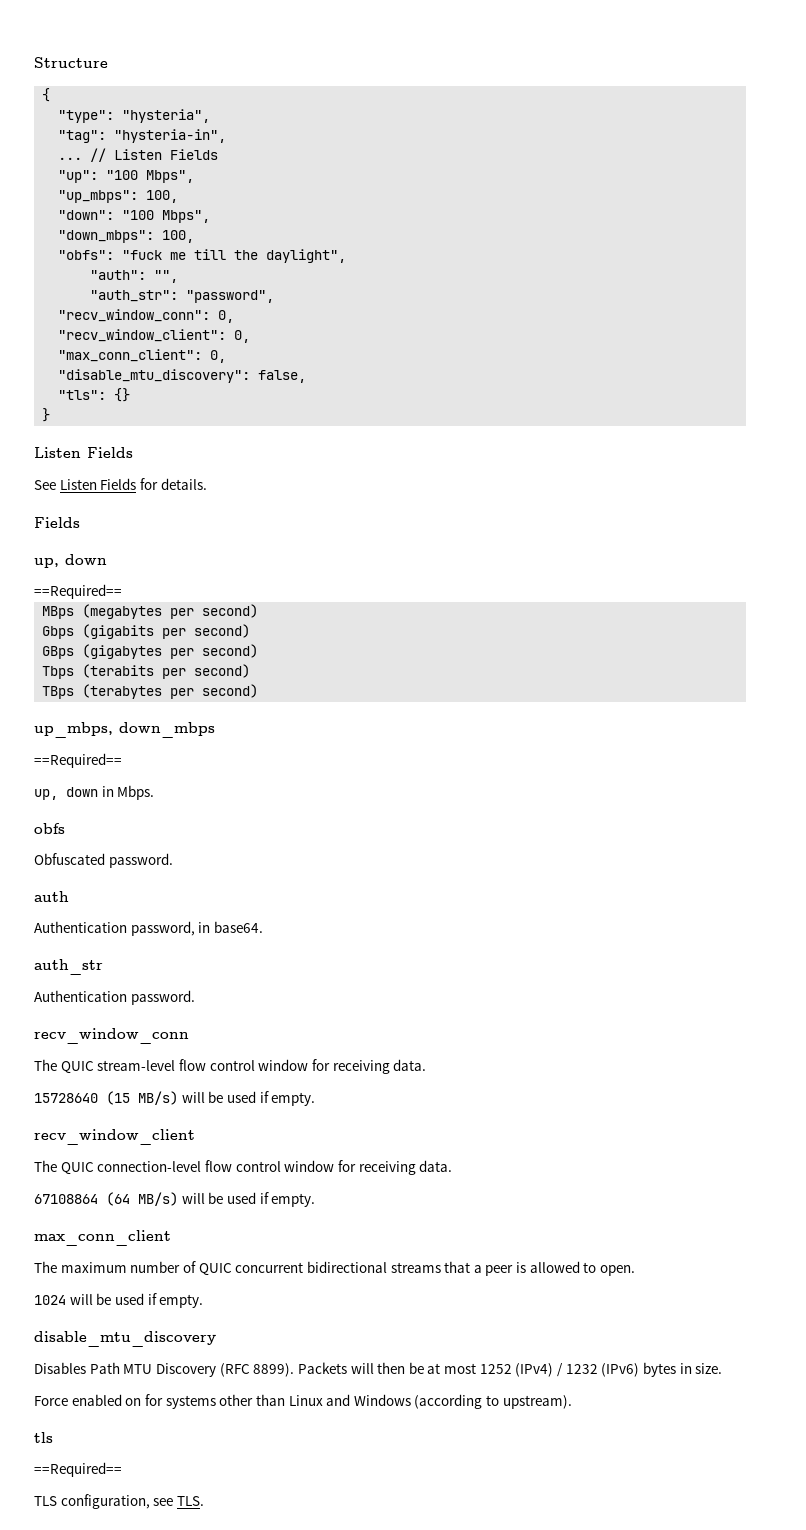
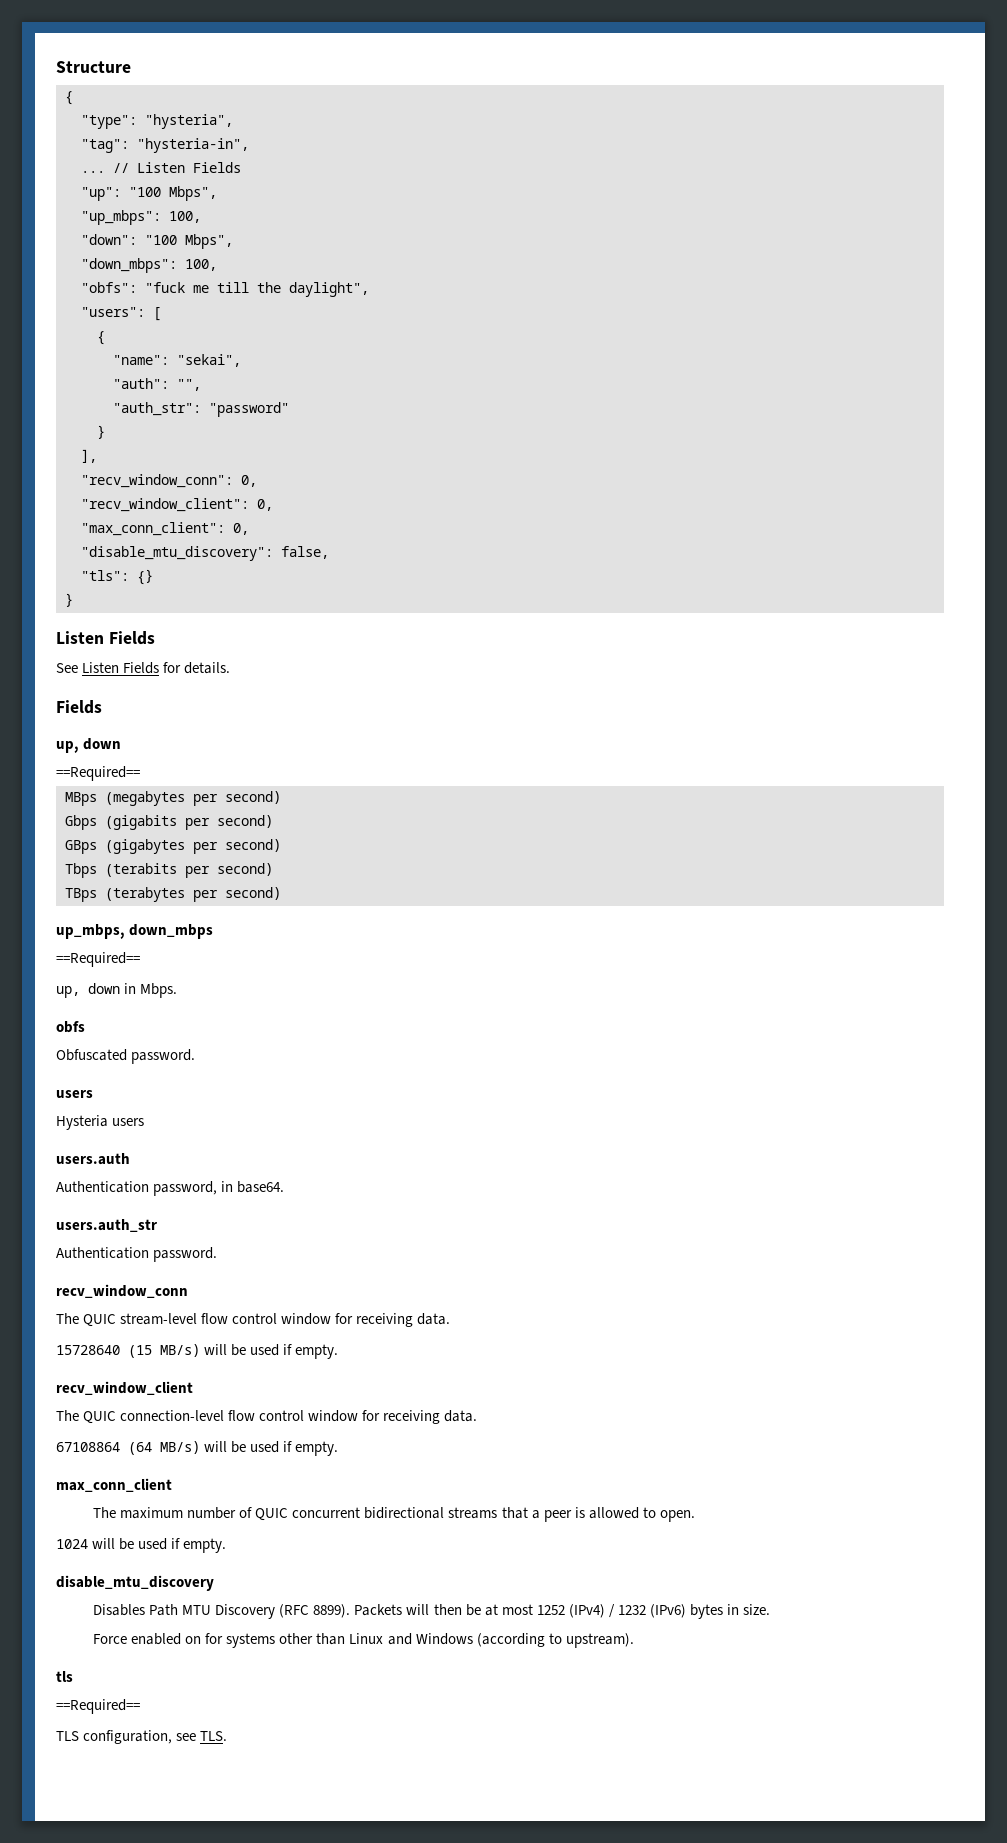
(347, 256) none -> [81,307,161,321] [97,331,105,345] [113,354,241,367] // "users": [ // { // "name": "sekai",
[186,290,275,303] "password", -> [209,402,289,417] [97,425,105,439] [81,449,97,463] "password" // } // ],
[34,891,69,902] auth -> [56,1090,93,1098] [56,1115,145,1130] [56,1153,130,1165] users // Hysteria users // users.auth
[34,959,103,975] auth_str -> [56,1219,157,1232] users.auth_str

